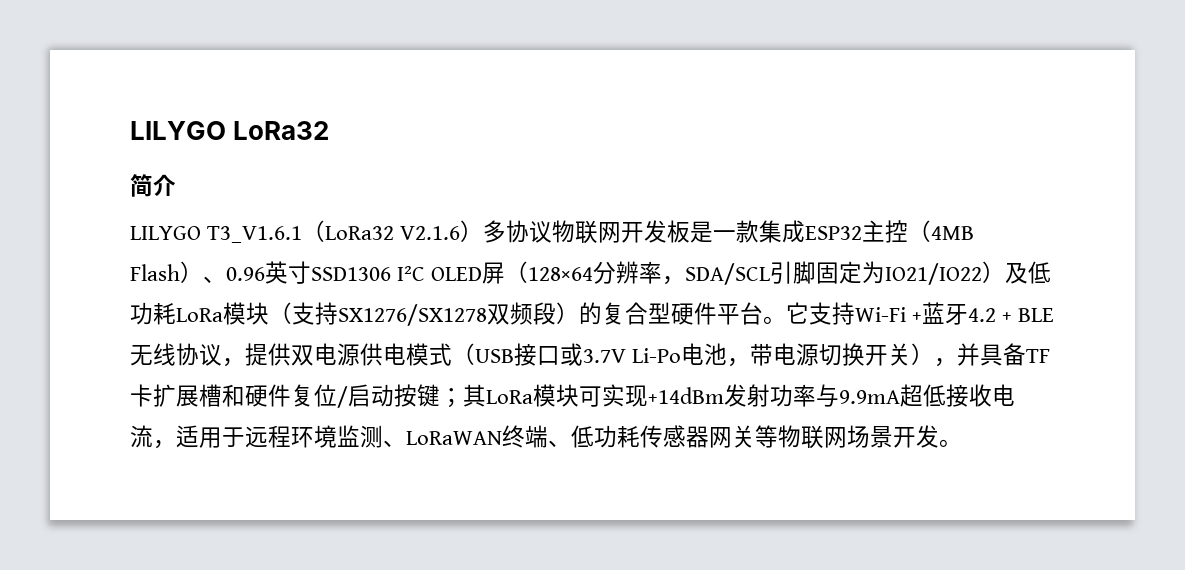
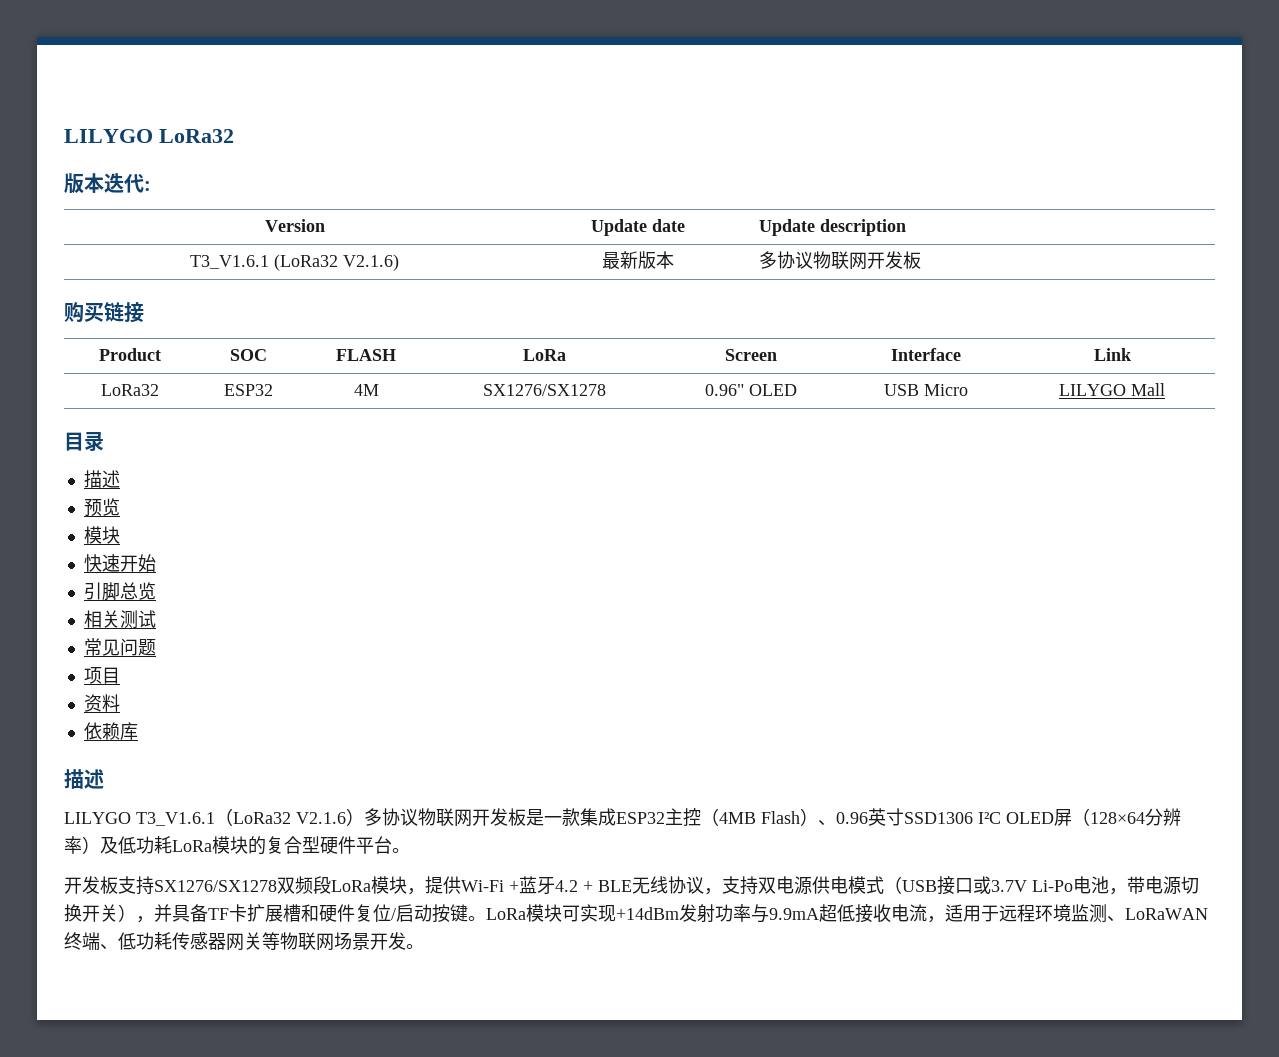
[130,174,176,197] 简介 -> [64,173,151,194] [264,219,325,232] [591,219,685,236] [759,219,907,236] [190,254,399,271] [602,251,674,269] [759,251,922,270] [64,302,144,323] [98,348,161,361] [230,349,267,361] [336,349,396,361] [523,349,566,361] [724,349,777,361] [890,348,961,361] [1093,348,1131,361] [100,384,159,396] [224,384,273,396] [353,384,379,396] [483,384,606,396] [704,384,797,396] [883,384,968,396] [1059,383,1165,396] [64,431,104,452] [83,470,120,488] [83,498,120,517] [83,526,120,544] [83,554,156,572] [83,582,156,601] [83,610,156,629] [83,638,156,656] [83,667,120,684] [83,694,120,712] [83,722,138,740] [64,769,104,789] 版本迭代: // Version | Update date | Update description // T3_V1.6.1 (LoRa32 V2.1.6) | 最新版本 | 多协议物联网开发板 // 购买链接 // Product | SOC | FLASH | LoRa | Screen | Interface | Link // LoRa32 | ESP32 | 4M | SX1276/SX1278 | 0.96" OLED | USB Micro | LILYGO Mall // 目录 // 描述 // 预览 // 模块 // 快速开始 // 引脚总览 // 相关测试 // 常见问题 // 项目 // 资料 // 依赖库 // 描述
[662,261,983,285] ，SDA/SCL引脚固定为IO21/IO22 -> (82, 845) none
[269,302,579,326] （支持SX1276/SX1278双频段） -> (248, 845) none
[786,302,855,325] 它支持 -> [64,876,461,895] // 开发板支持SX1276/SX1278双频段LoRa模块，提供
[245,343,291,366] 提供 -> [722,876,758,895] 支持
[440,384,486,408] ；其 -> [468,916,486,921] 。

